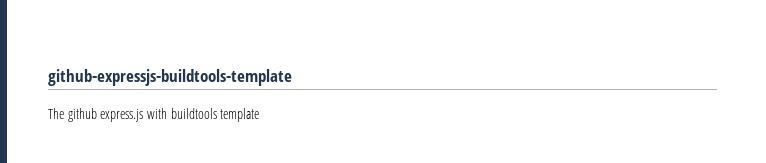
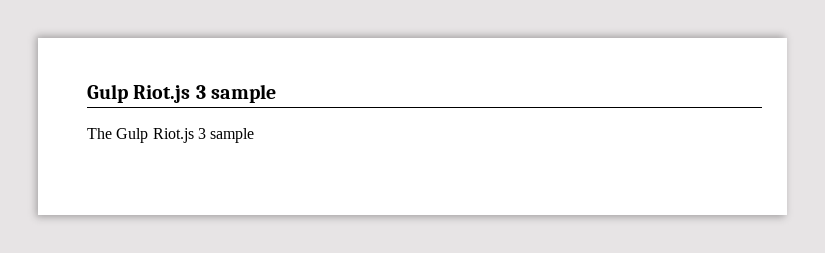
[48,69,292,86] [48,108,260,122] github-expressjs-buildtools-template // The github express.js with buildtools template -> [87,84,276,103] [87,128,255,143] Gulp Riot.js 3 sample // The Gulp Riot.js 3 sample

